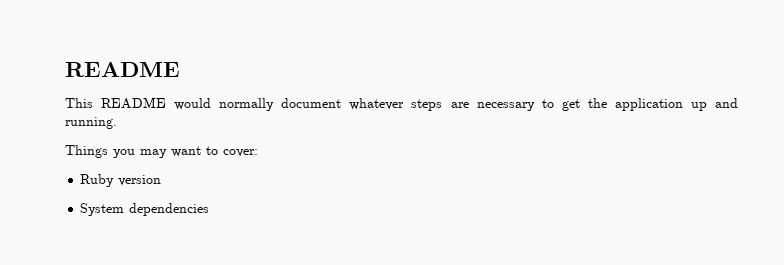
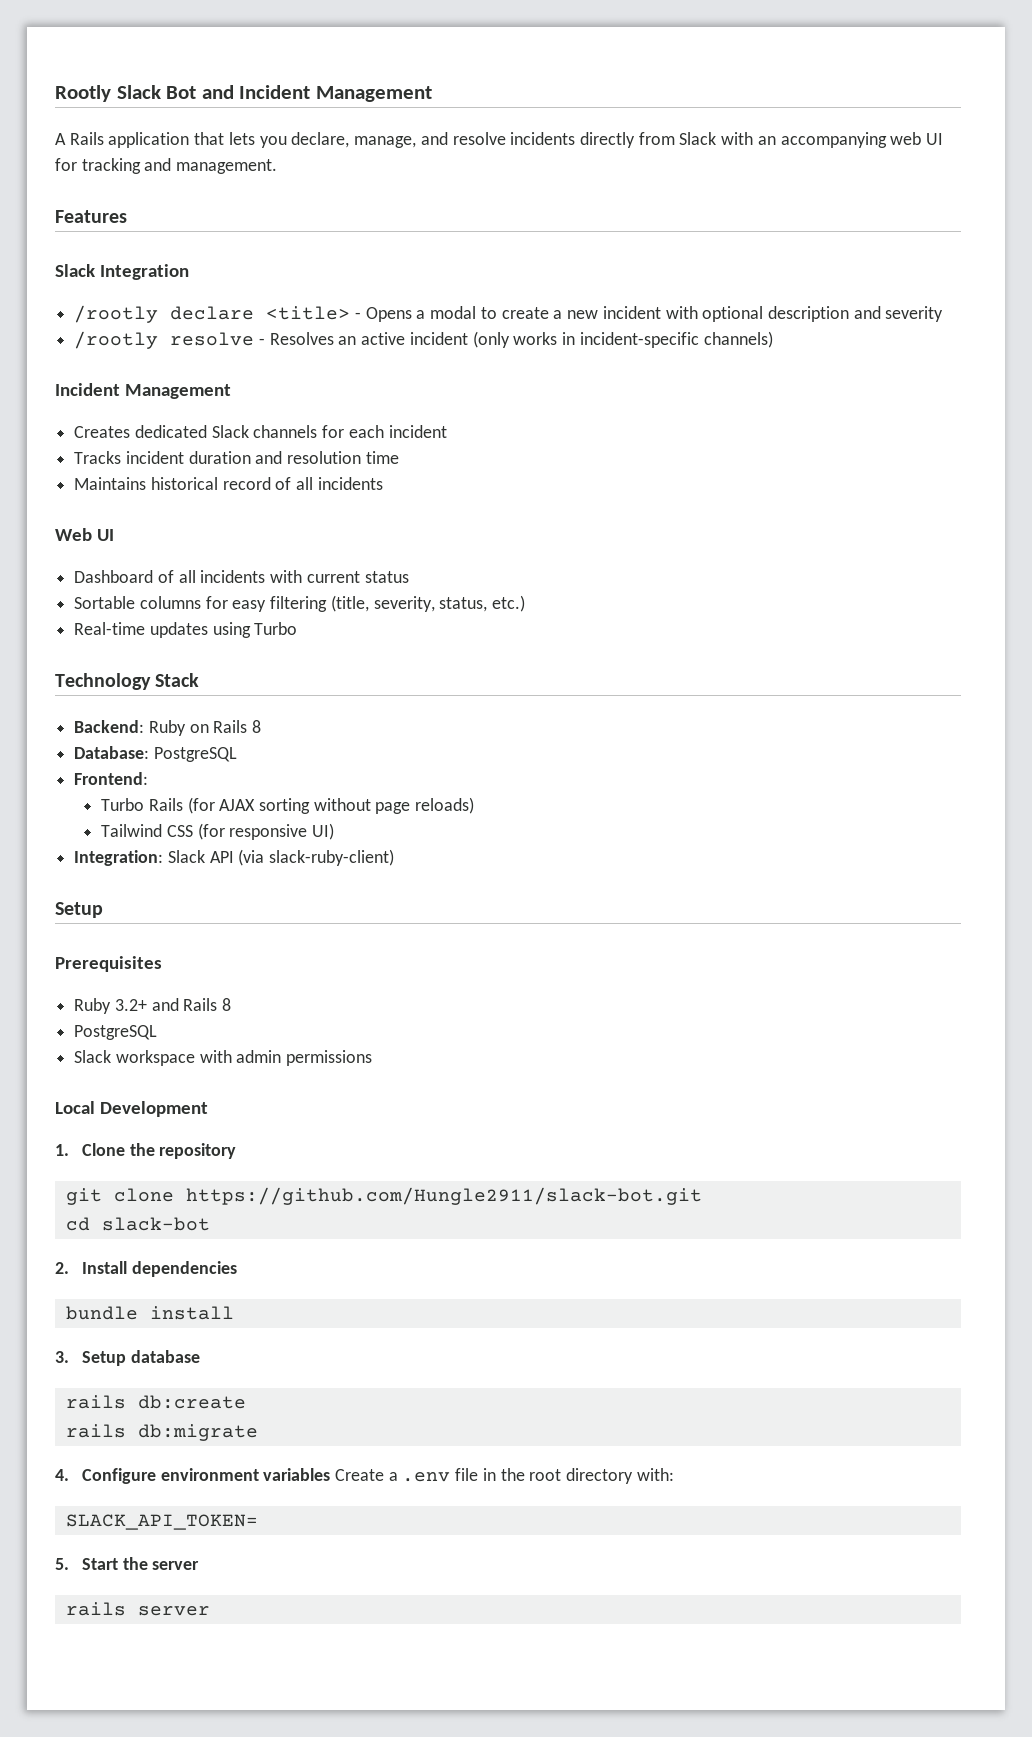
[65,62,180,77] [65,97,738,111] [65,117,117,129] [65,145,258,158] [80,174,162,187] [80,203,210,216] README // This README would normally document whatever steps are necessary to get the application up and running. // Things you may want to cover: // Ruby version // System dependencies -> [55,85,432,102] [55,132,944,148] [55,158,278,174] [55,210,127,223] [55,264,189,280] [74,305,944,323] [74,331,773,349] [55,383,231,399] [74,425,447,438] [74,451,399,464] [74,477,383,490] [55,528,114,541] [74,570,409,583] [74,595,526,612] [74,622,298,638] [55,673,200,690] [74,720,262,736] [74,746,237,762] [74,772,149,785] [101,797,475,814] [101,823,334,840] [74,849,395,866] [55,902,103,918] [55,956,162,972] [74,998,232,1014] [74,1025,158,1040] [74,1050,373,1066] [55,1101,208,1117] [55,1143,237,1159] [65,1187,702,1205] [65,1217,210,1231] [55,1261,237,1277] [65,1306,234,1320] [55,1350,200,1366] [65,1395,246,1409] [65,1424,258,1441] [55,1468,674,1484] [65,1514,258,1530] [55,1557,200,1570] [65,1602,210,1616] Rootly Slack Bot and Incident Management // A Rails application that lets you declare, manage, and resolve incidents directly from Slack with an accompanying web UI for tracking and management. // Features // Slack Integration // /rootly declare <title> - Opens a modal to create a new incident with optional description and severity // /rootly resolve - Resolves an active incident (only works in incident-specific channels) // Incident Management // Creates dedicated Slack channels for each incident // Tracks incident duration and resolution time // Maintains historical record of all incidents // Web UI // Dashboard of all incidents with current status // Sortable columns for easy filtering (title, severity, status, etc.) // Real-time updates using Turbo // Technology Stack // Backend: Ruby on Rails 8 // Database: PostgreSQL // Frontend: // Turbo Rails (for AJAX sorting without page reloads) // Tailwind CSS (for responsive UI) // Integration: Slack API (via slack-ruby-client) // Setup // Prerequisites // Ruby 3.2+ and Rails 8 // PostgreSQL // Slack workspace with admin permissions // Local Development // 1. Clone the repository // git clone https://github.com/Hungle2911/slack-bot.git // cd slack-bot // 2. Install dependencies // bundle install // 3. Setup database // rails db:create // rails db:migrate // 4. Configure environment variables Create a .env file in the root directory with: // SLACK_API_TOKEN= // 5. Start the server // rails server

